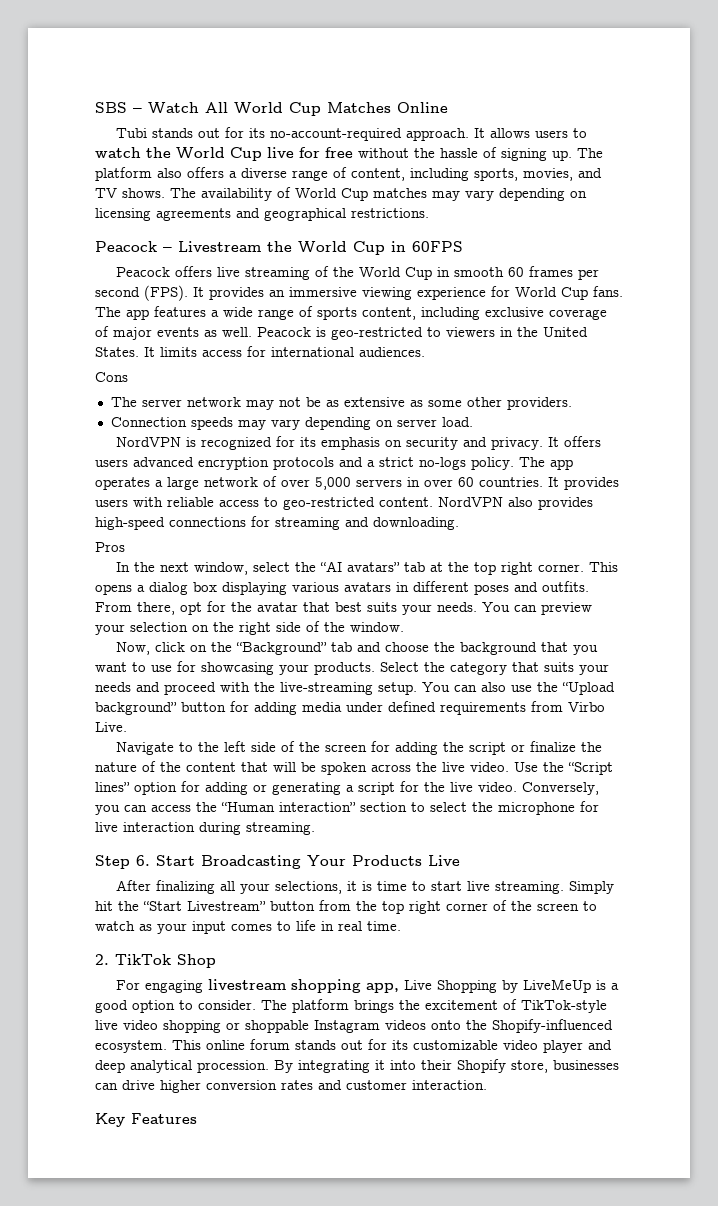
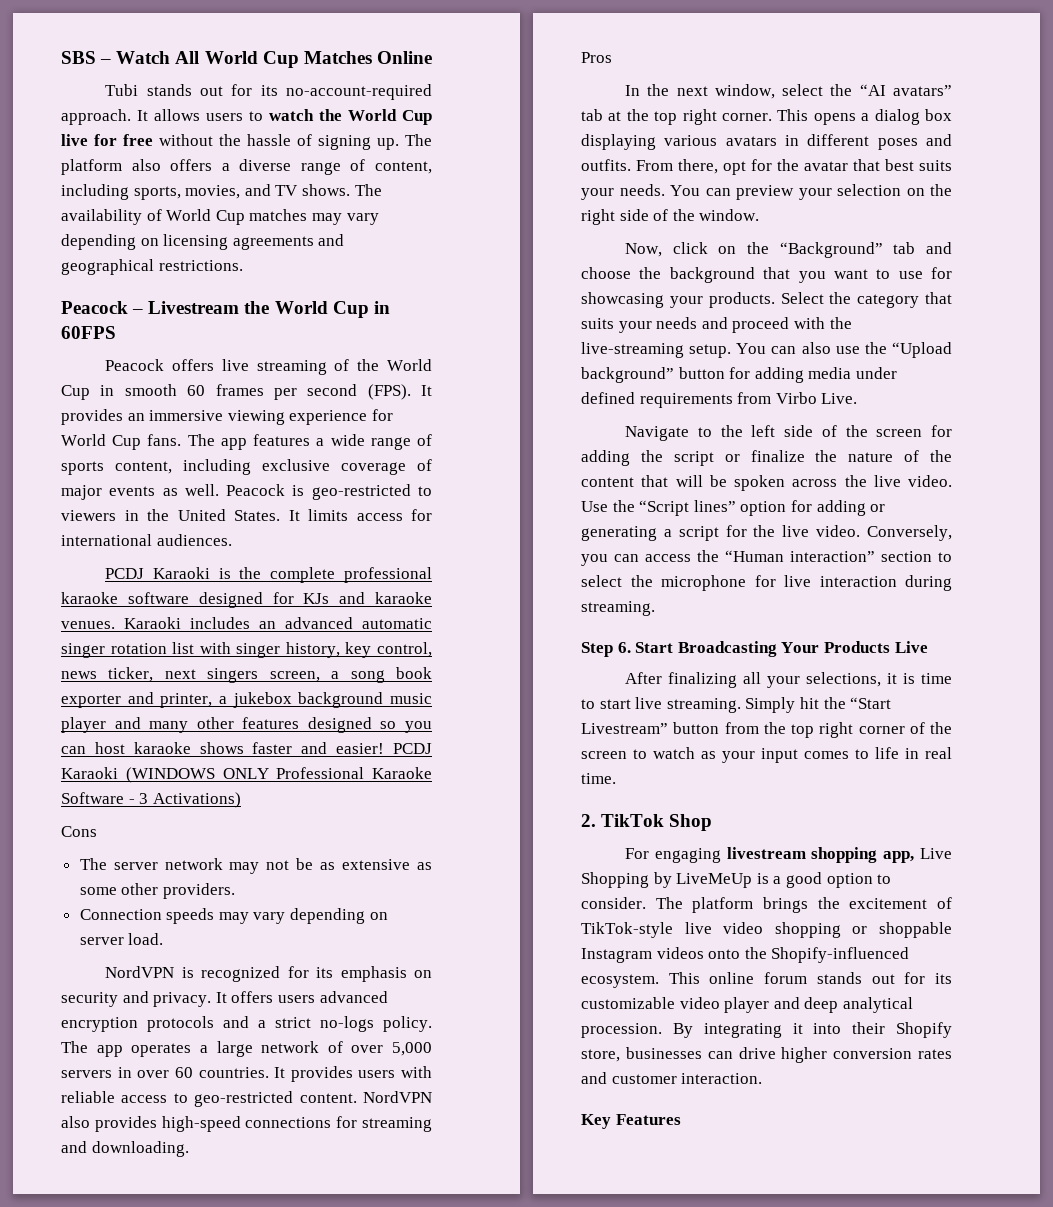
(425, 352) none -> [105,567,432,583] [61,592,432,608] [61,617,432,629] [61,642,432,658] [61,667,432,683] [61,692,432,708] [61,717,432,733] [61,742,432,754] [61,767,432,783] [61,792,241,808] // PCDJ Karaoki is the complete professional karaoke software designed for KJs and karaoke venues. Karaoki includes an advanced automatic singer rotation list with singer history, key control, news ticker, next singers screen, a song book exporter and printer, a jukebox background music player and many other features designed so you can host karaoke shows faster and easier! PCDJ Karaoki (WINDOWS ONLY Professional Karaoke Software - 3 Activations)

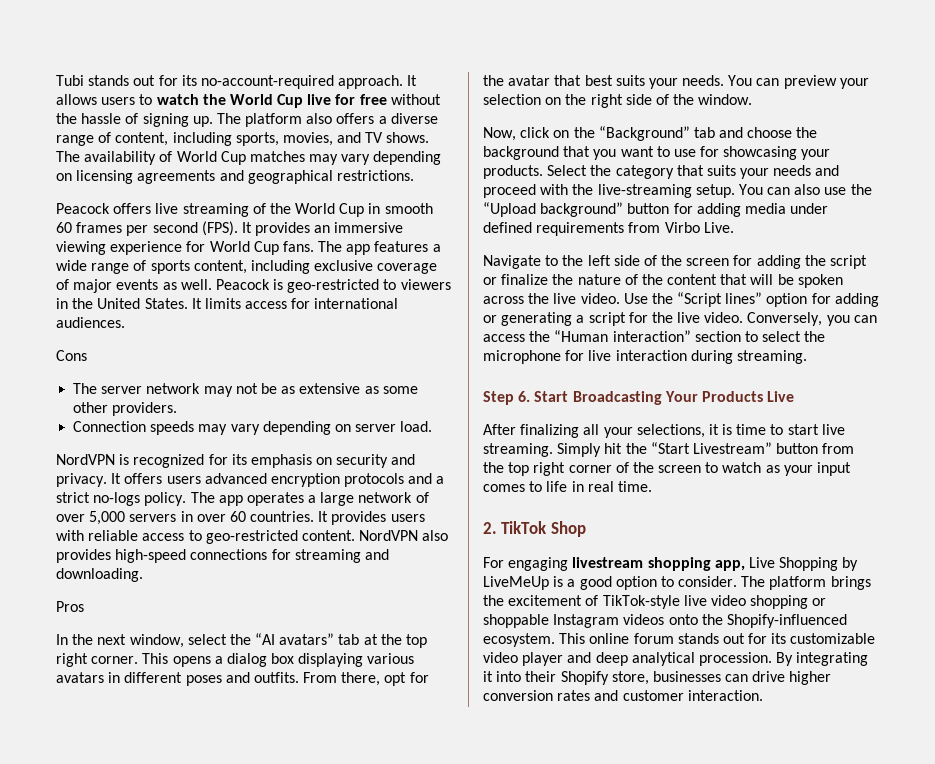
[61,51,432,68] SBS – Watch All World Cup Matches Online // -> (56, 80) none
[61,301,390,318] [61,326,116,339] // Peacock – Livestream the World Cup in 60FPS -> (414, 175) none
[105,567,432,583] [61,592,432,608] [61,617,432,629] [61,642,432,658] [61,667,432,683] [61,692,432,708] [61,717,432,733] [61,742,432,754] [61,767,432,783] [61,792,241,808] // PCDJ Karaoki is the complete professional karaoke software designed for KJs and karaoke venues. Karaoki includes an advanced automatic singer rotation list with singer history, key control, news ticker, next singers screen, a song book exporter and printer, a jukebox background music player and many other features designed so you can host karaoke shows faster and easier! PCDJ Karaoki (WINDOWS ONLY Professional Karaoke Software - 3 Activations) -> (125, 322) none
[581,1114,681,1129] // Key Features -> (763, 695) none

